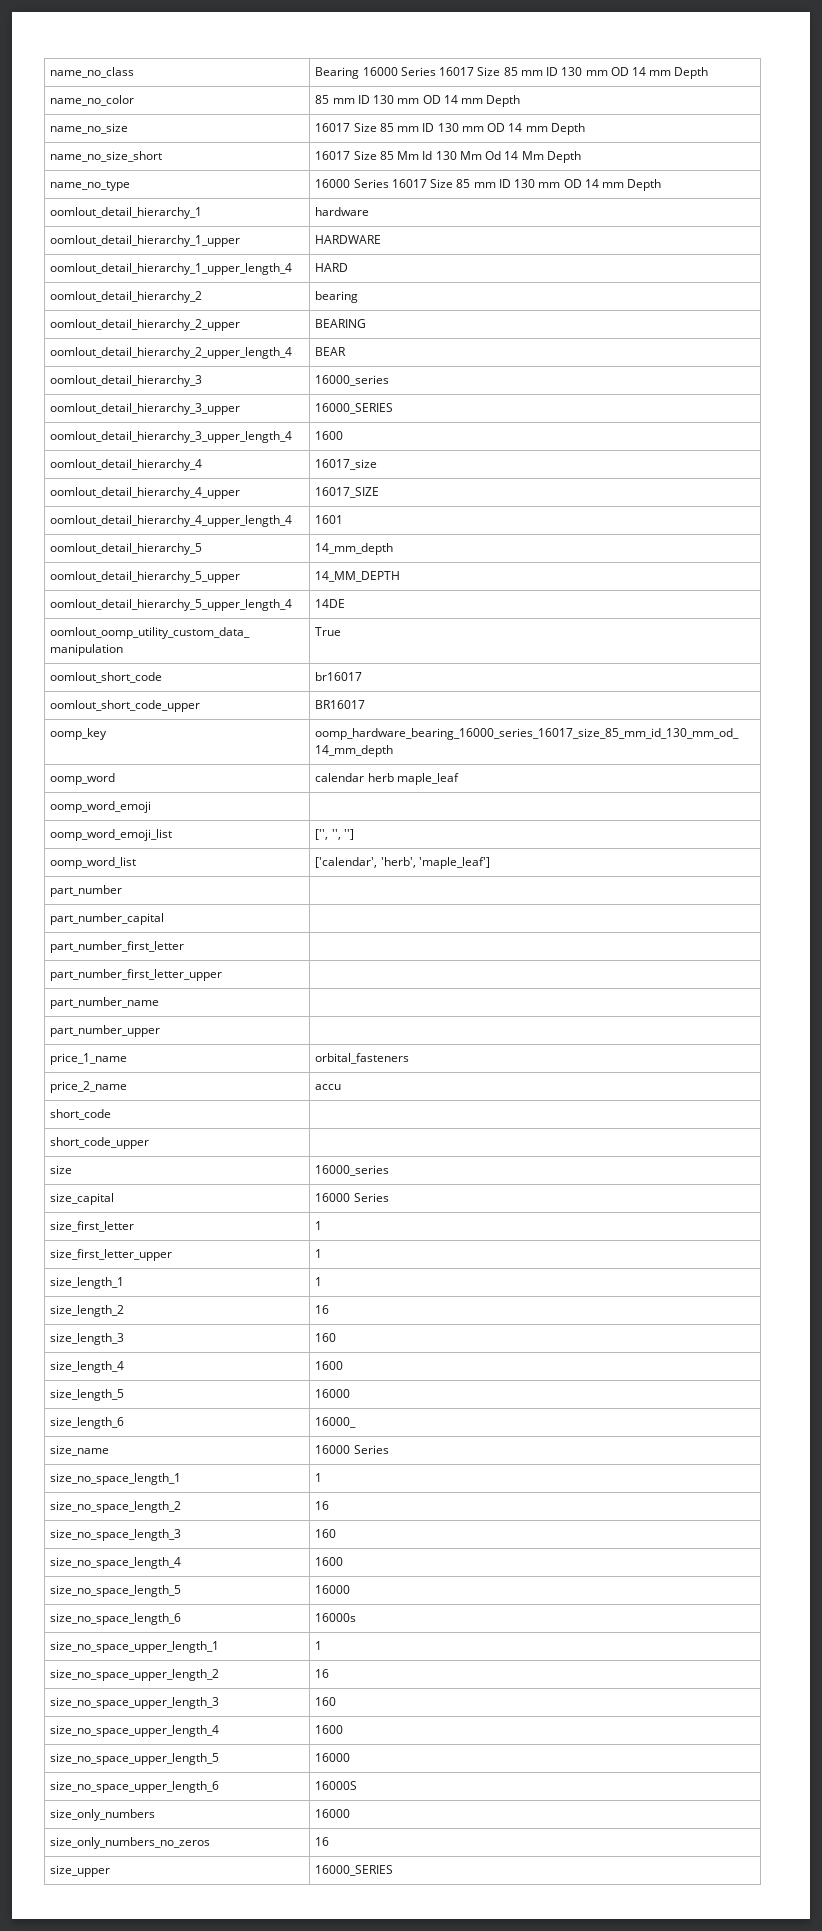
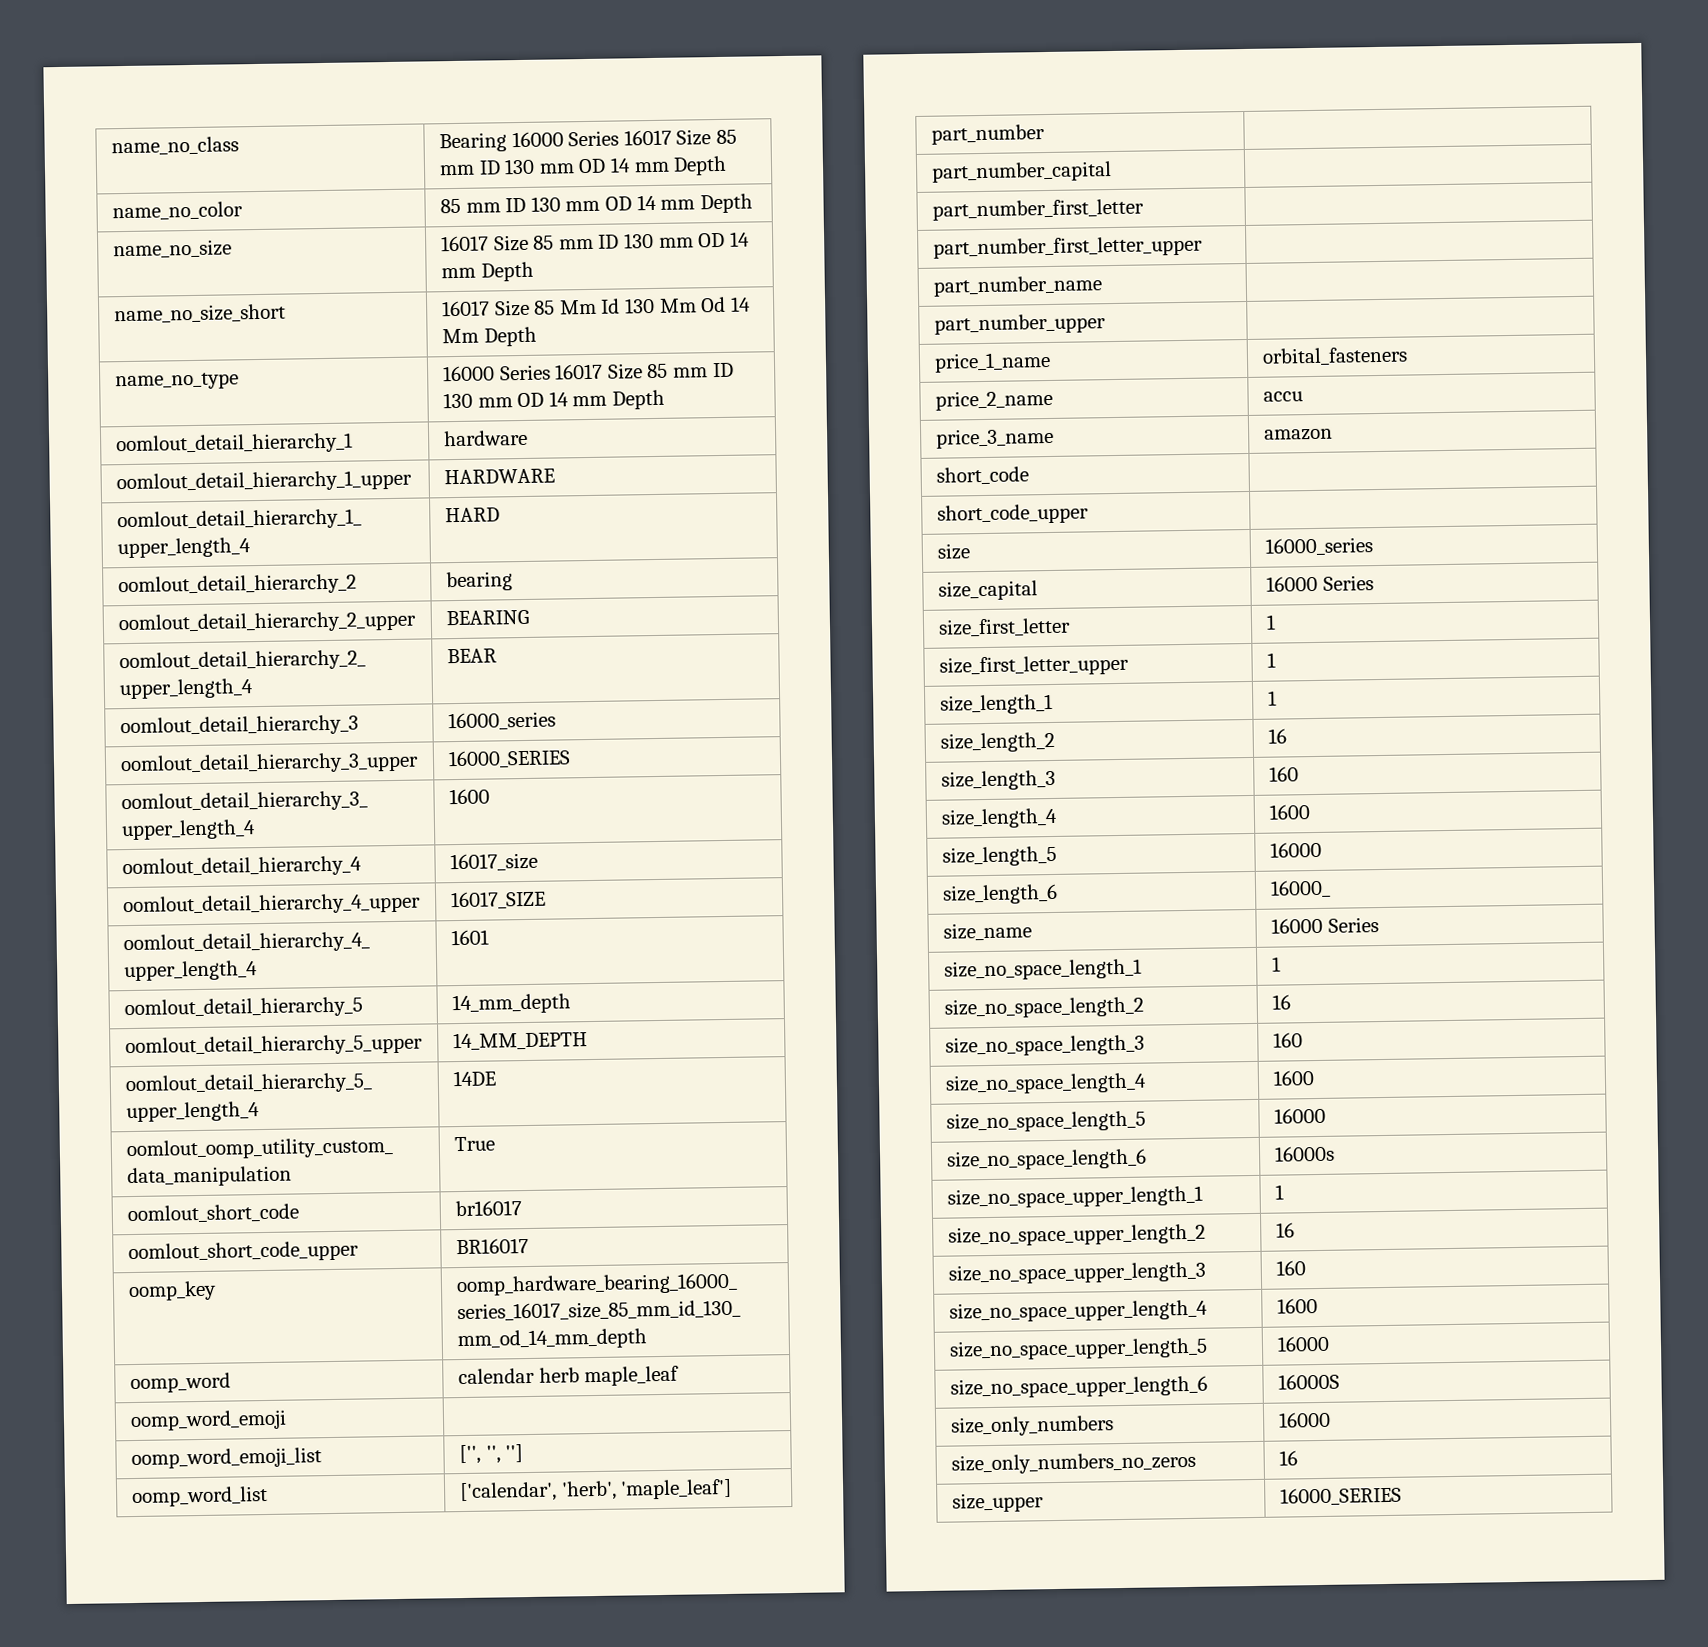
(342, 1087) none -> [936,427,1055,449] [1264,428,1334,441] // price_3_name | amazon

